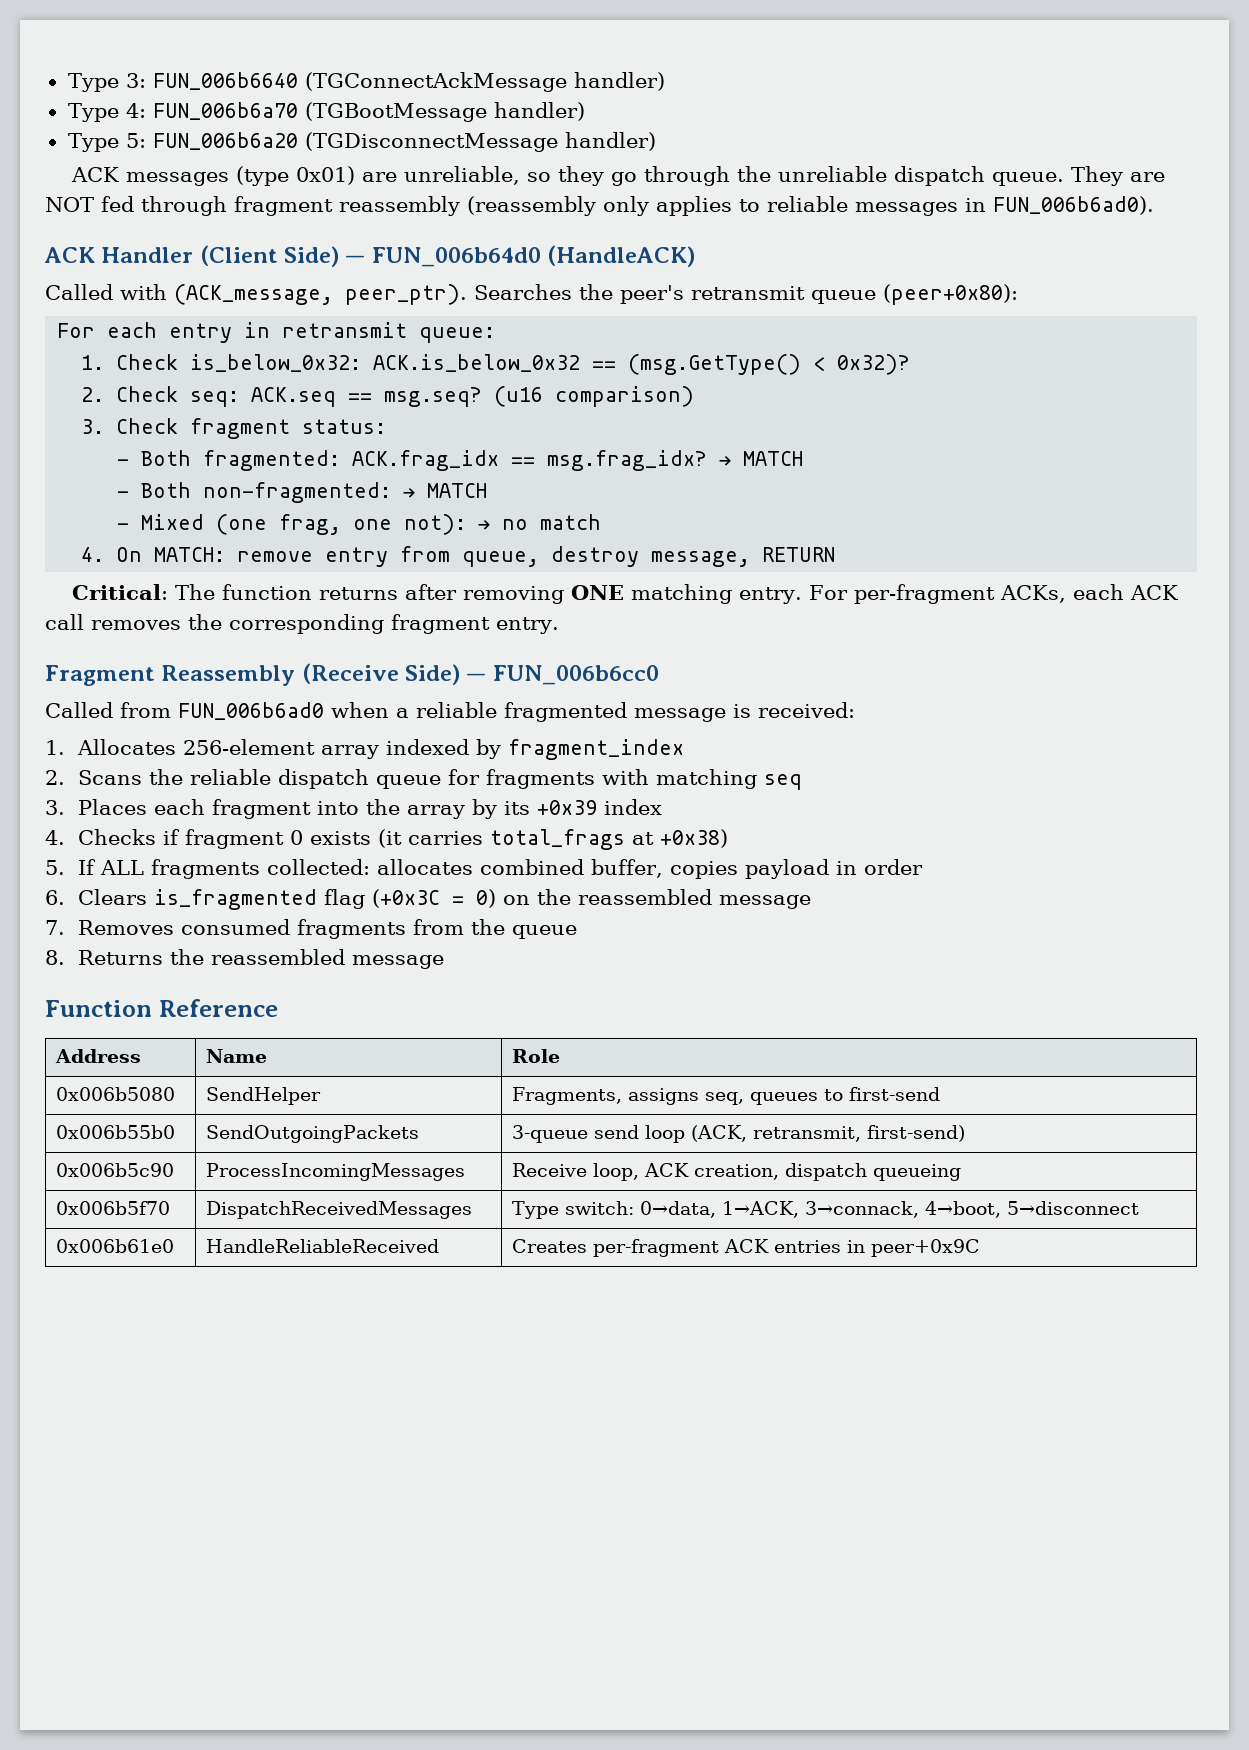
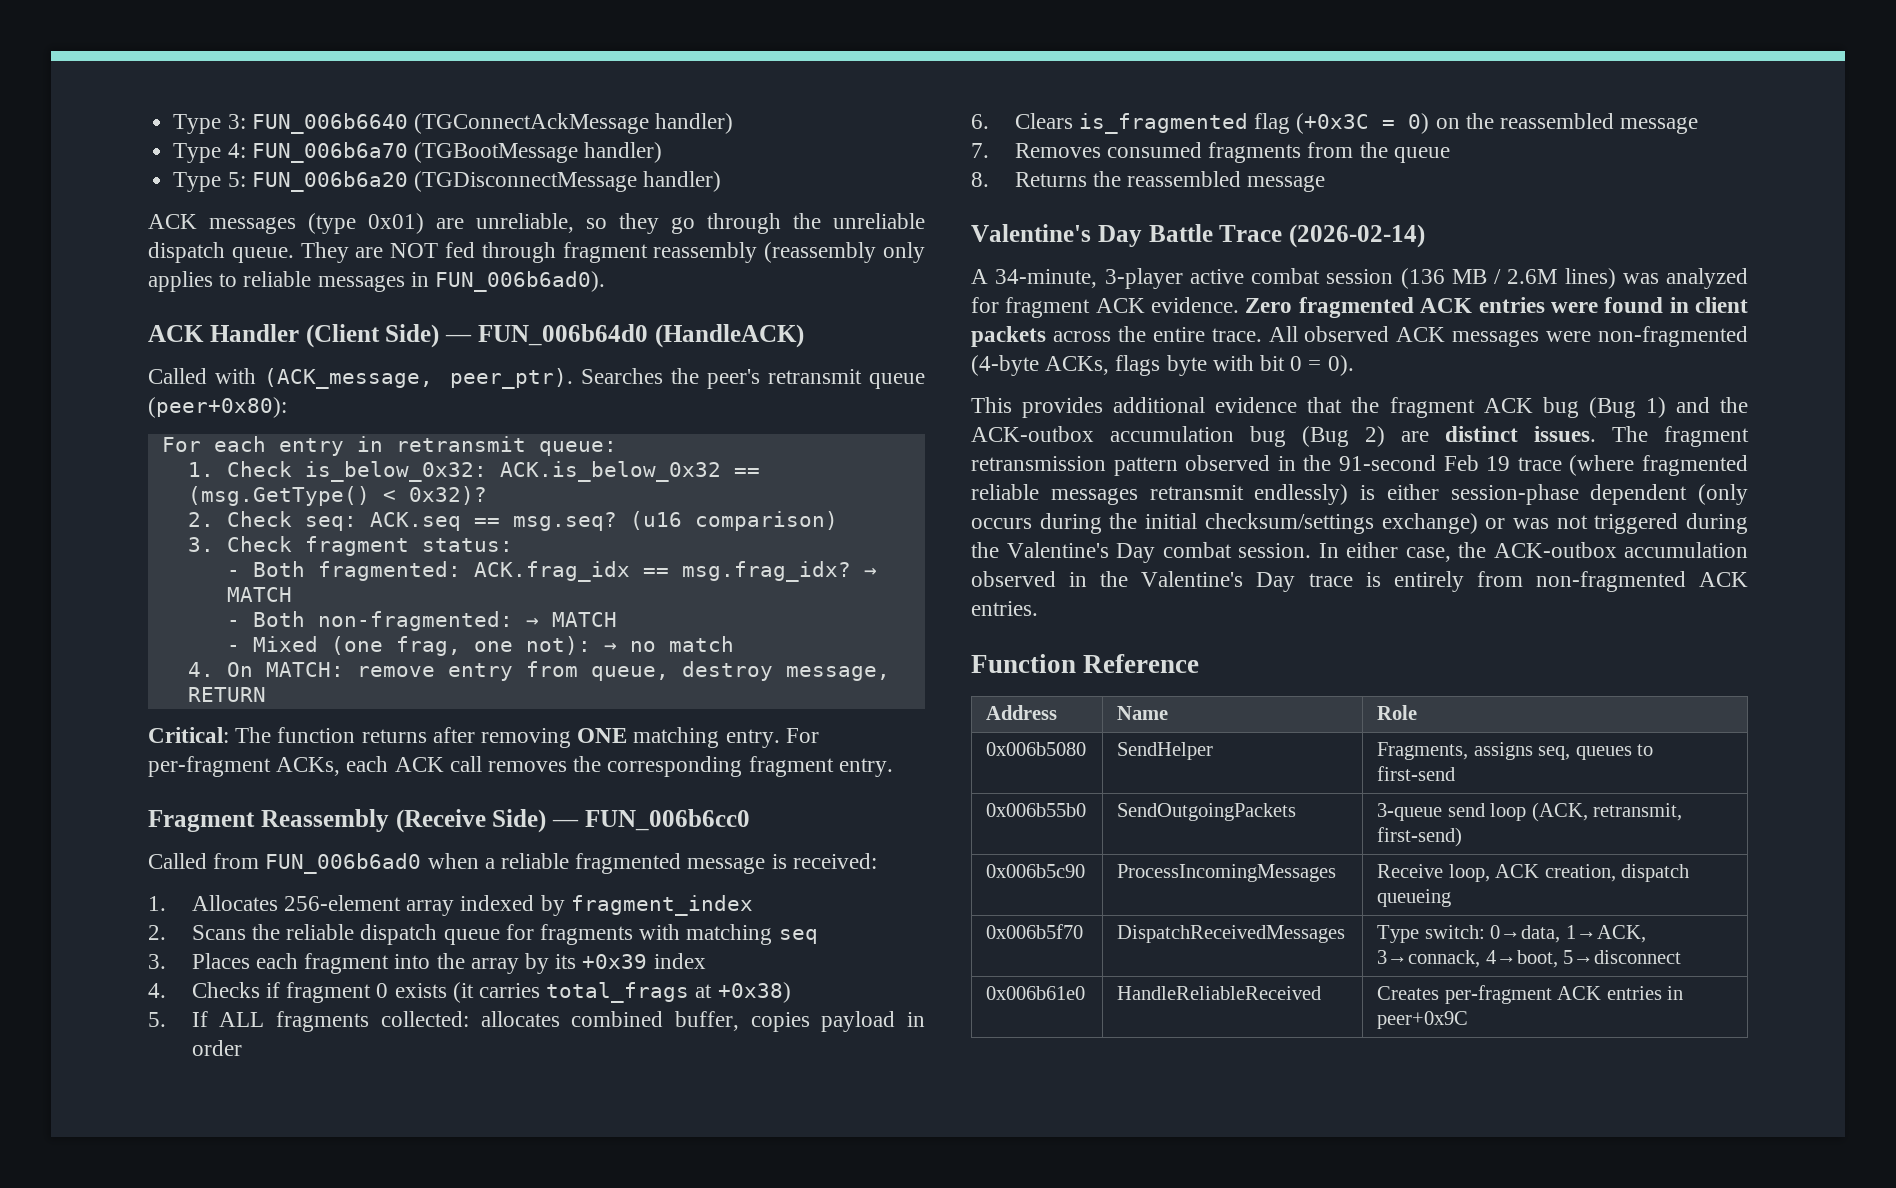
(444, 962) none -> [971,224,1425,248] [971,268,1748,289] [971,297,1748,318] [971,326,1748,347] [971,355,1354,376] [971,397,1748,418] [971,426,1749,447] [971,455,1748,476] [971,484,1748,505] [971,513,1748,534] [971,542,1748,563] [971,571,1748,592] [971,601,1038,616] // Valentine's Day Battle Trace (2026-02-14) // A 34-minute, 3-player active combat session (136 MB / 2.6M lines) was analyzed for fragment ACK evidence. Zero fragmented ACK entries were found in client packets across the entire trace. All observed ACK messages were non-fragmented (4-byte ACKs, flags byte with bit 0 = 0). // This provides additional evidence that the fragment ACK bug (Bug 1) and the ACK-outbox accumulation bug (Bug 2) are distinct issues. The fragment retransmission pattern observed in the 91-second Feb 19 trace (where fragmented reliable messages retransmit endlessly) is either session-phase dependent (only occurs during the initial checksum/settings exchange) or was not triggered during the Valentine's Day combat session. In either case, the ACK-outbox accumulation observed in the Valentine's Day trace is entirely from non-fragmented ACK entries.

